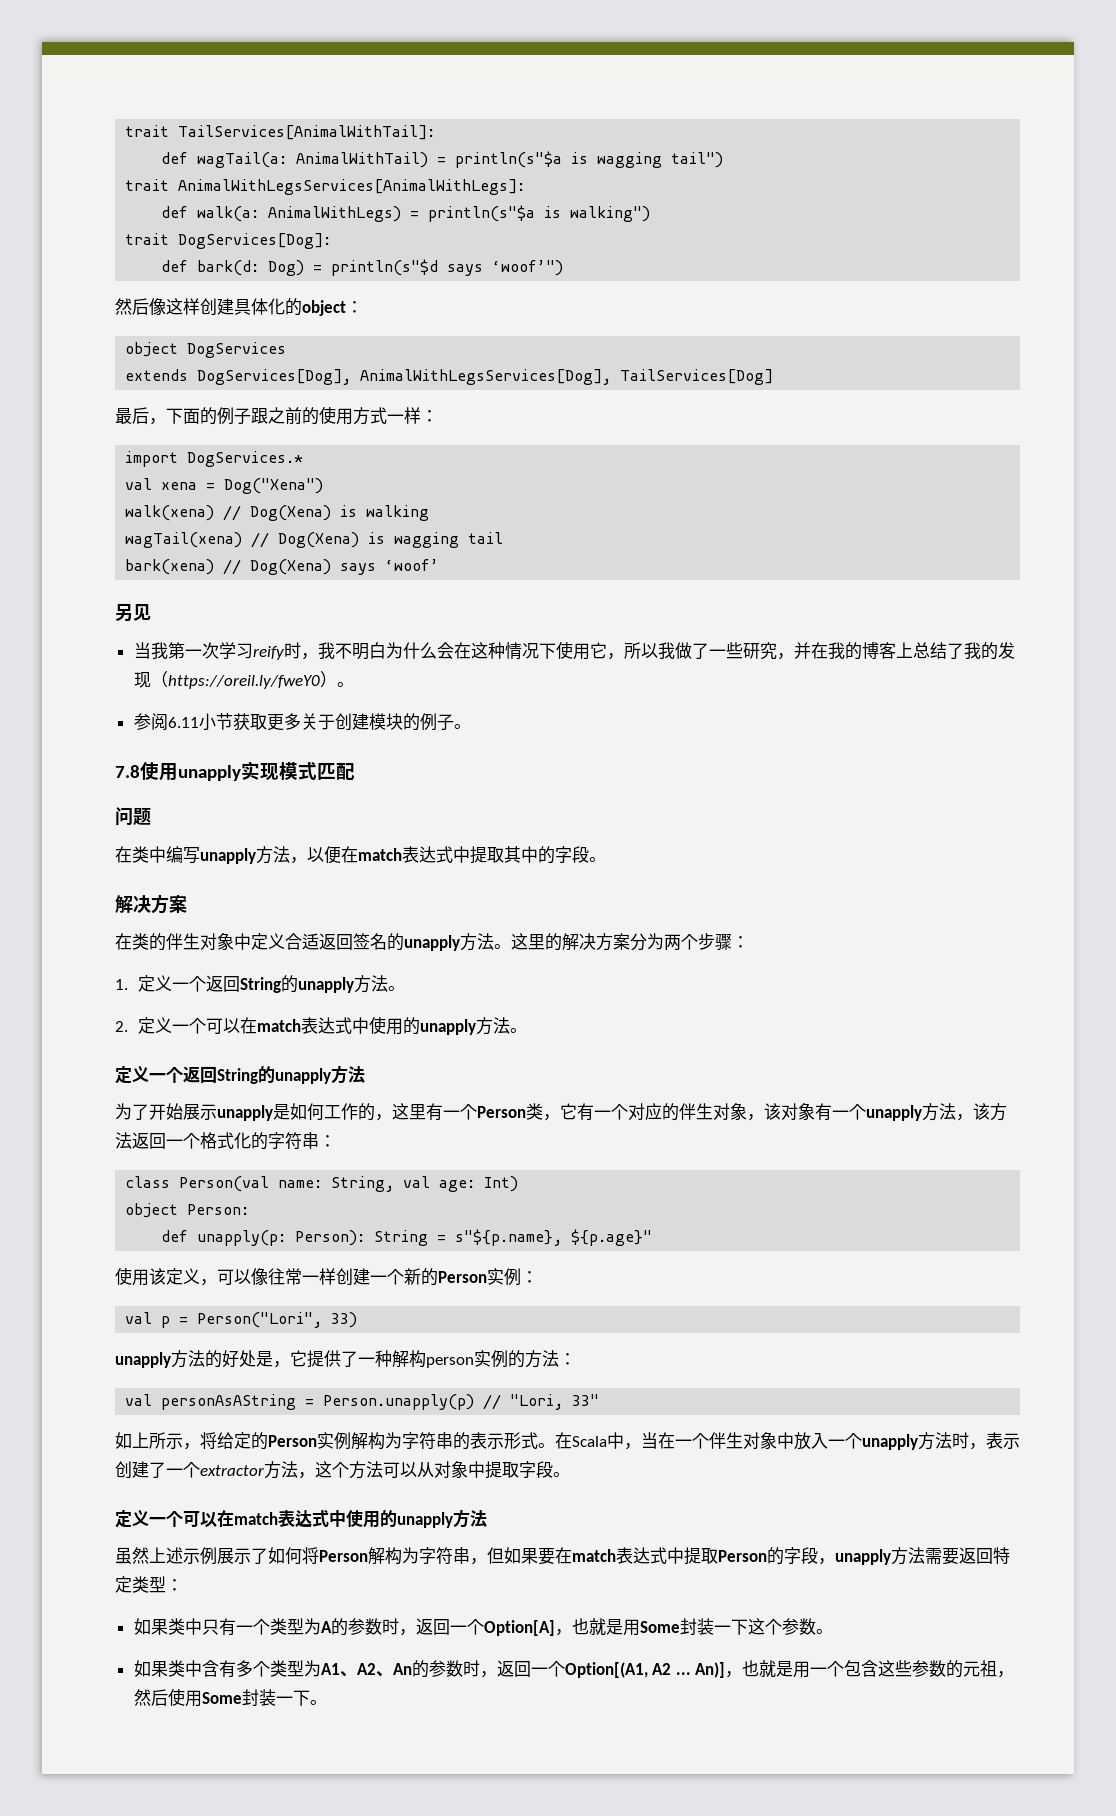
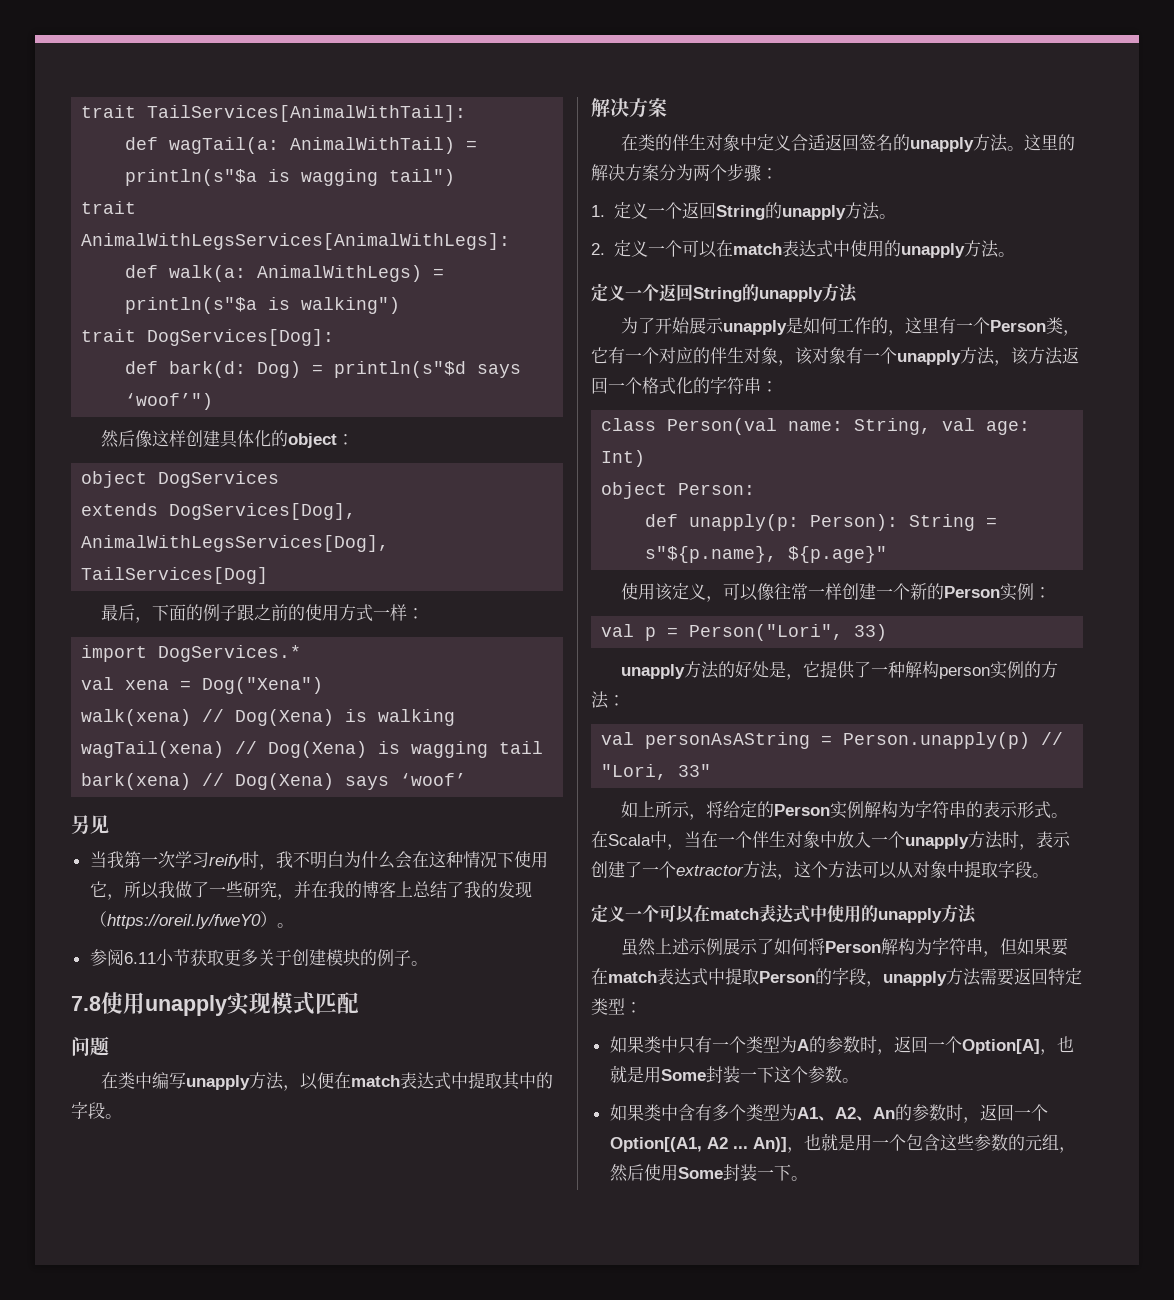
[980,1660,998,1677] 祖 -> [1041,1134,1059,1150] 组

